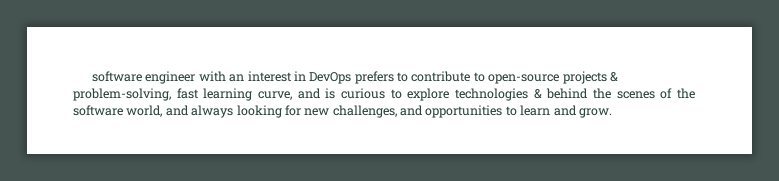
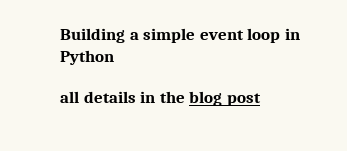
[92,71,618,84] [73,88,695,101] [73,105,612,118] software engineer with an interest in DevOps prefers to contribute to open-source projects & problem-solving, fast learning curve, and is curious to explore technologies & behind the scenes of the software world, and always looking for new challenges, and opportunities to learn and grow. -> [60,28,300,43] [60,50,114,65] [60,91,261,106] Building a simple event loop in Python // all details in the blog post

